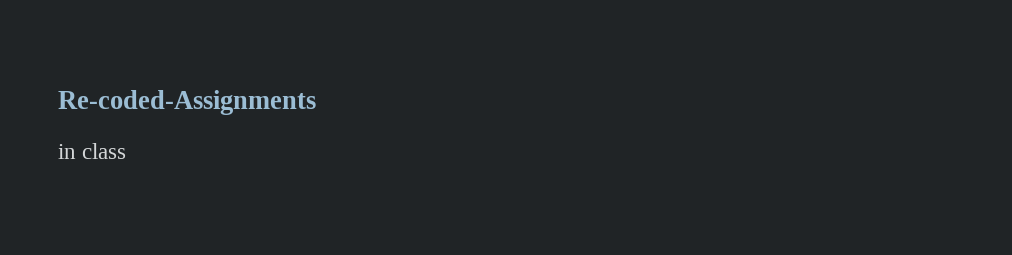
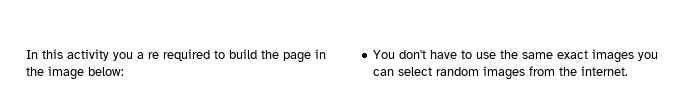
[58,90,316,115] [58,143,127,159] Re-coded-Assignments // in class -> [26,49,326,63] [26,66,124,80] [373,49,659,63] [373,66,629,80] In this activity you a re required to build the page in the image below: // You don't have to use the same exact images you can select random images from the internet.

